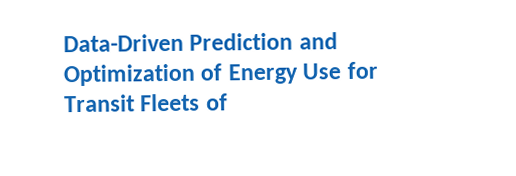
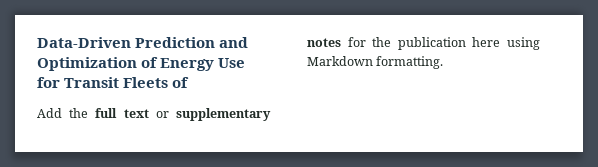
(228, 102) none -> [37,108,271,121] [307,37,540,50] [307,56,444,69] // Add the full text or supplementary notes for the publication here using Markdown formatting.

